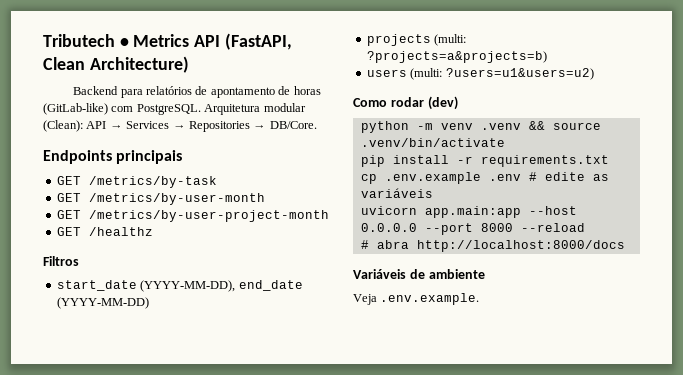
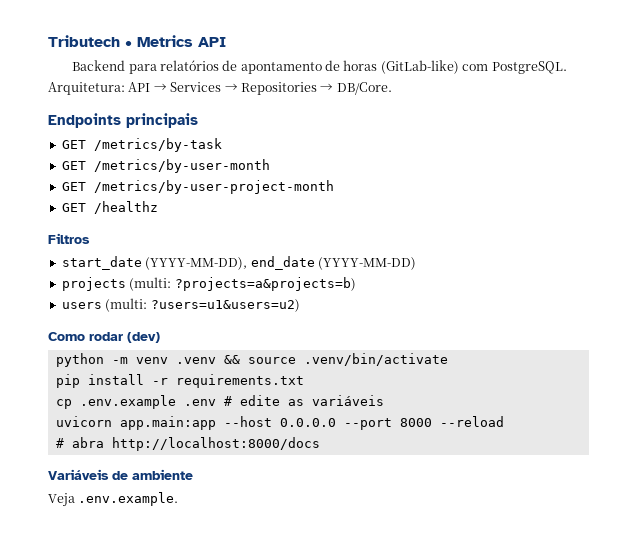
[224,33,292,50] [43,56,189,73] (FastAPI, Clean Architecture) -> (226, 42) none
[204,103,306,115] [43,120,83,132] Arquitetura modular (Clean): -> [48,82,125,95] Arquitetura:

